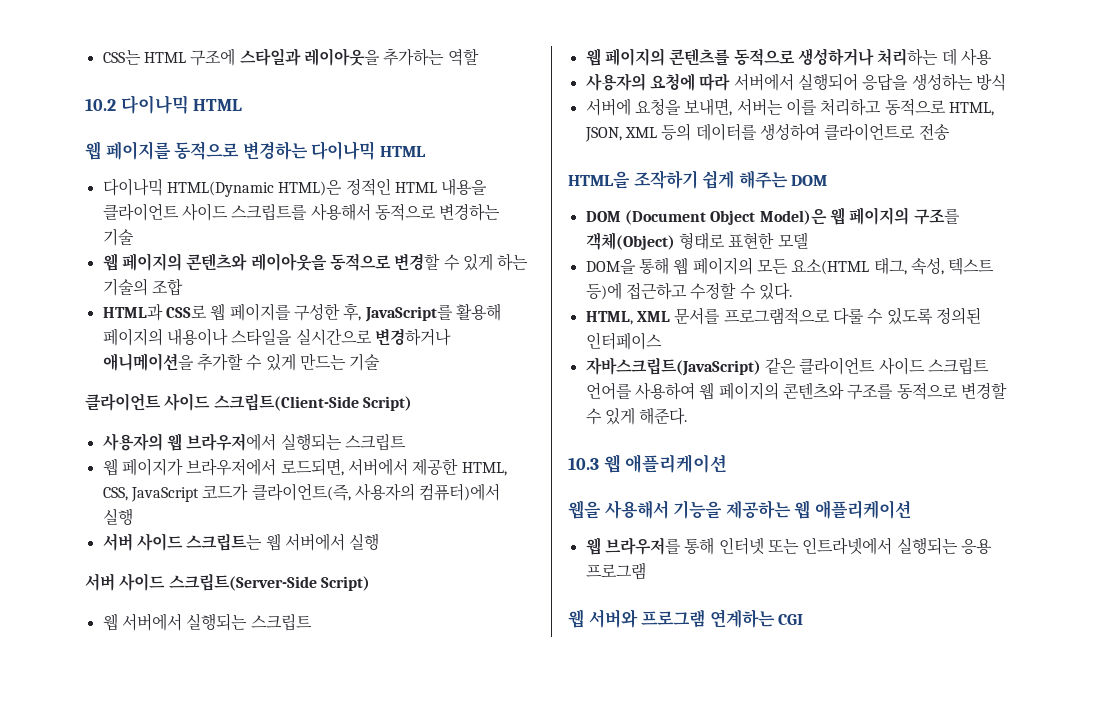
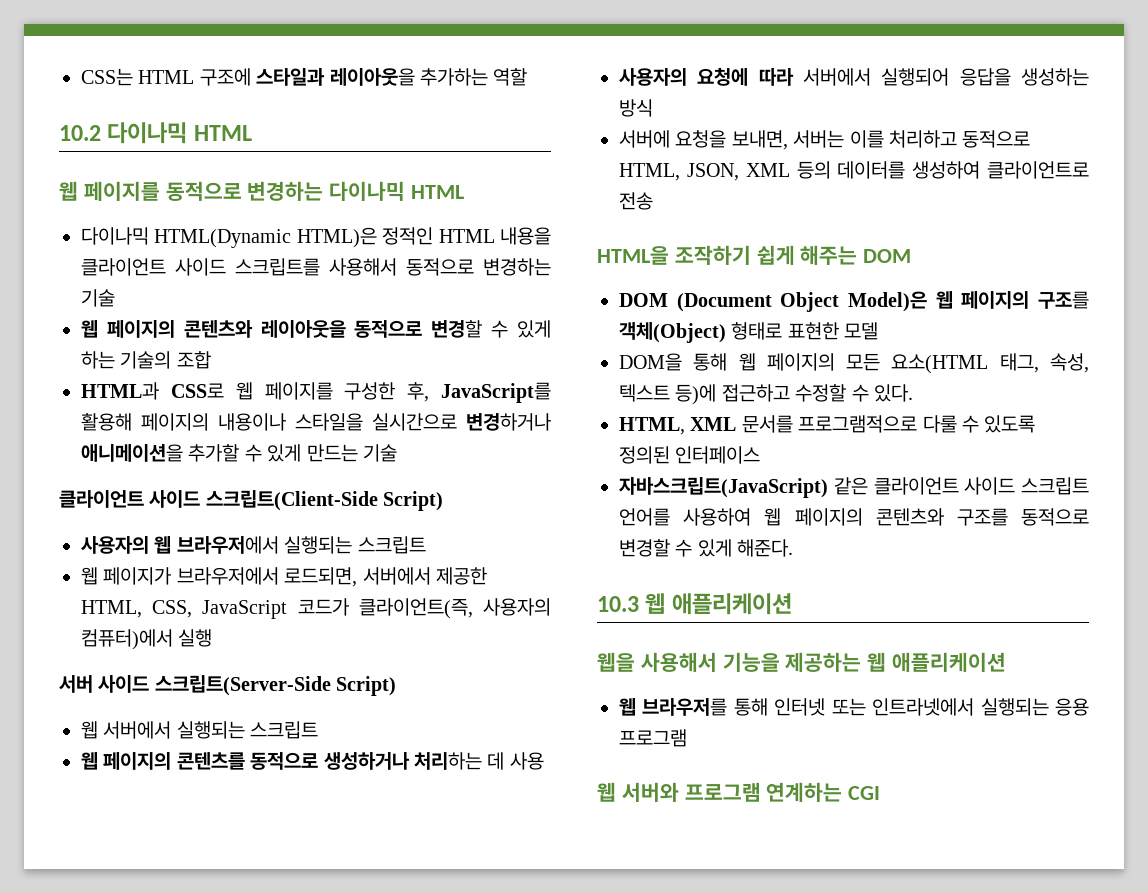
[102,533,380,551] // 서버 사이드 스크립트는 웹 서버에서 실행 -> (213, 638) none

